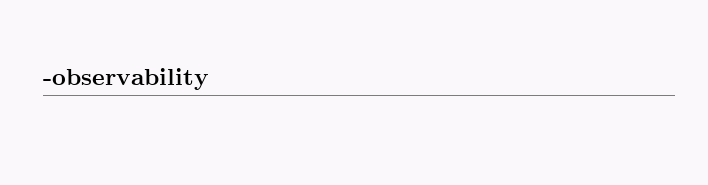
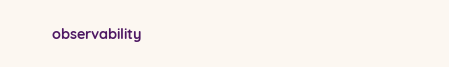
[43,68,209,90] -observability -> [52,28,142,42] observability

